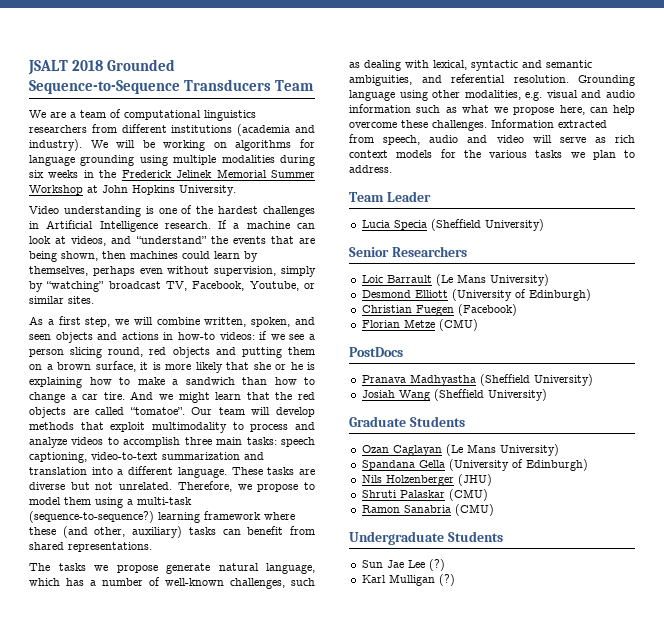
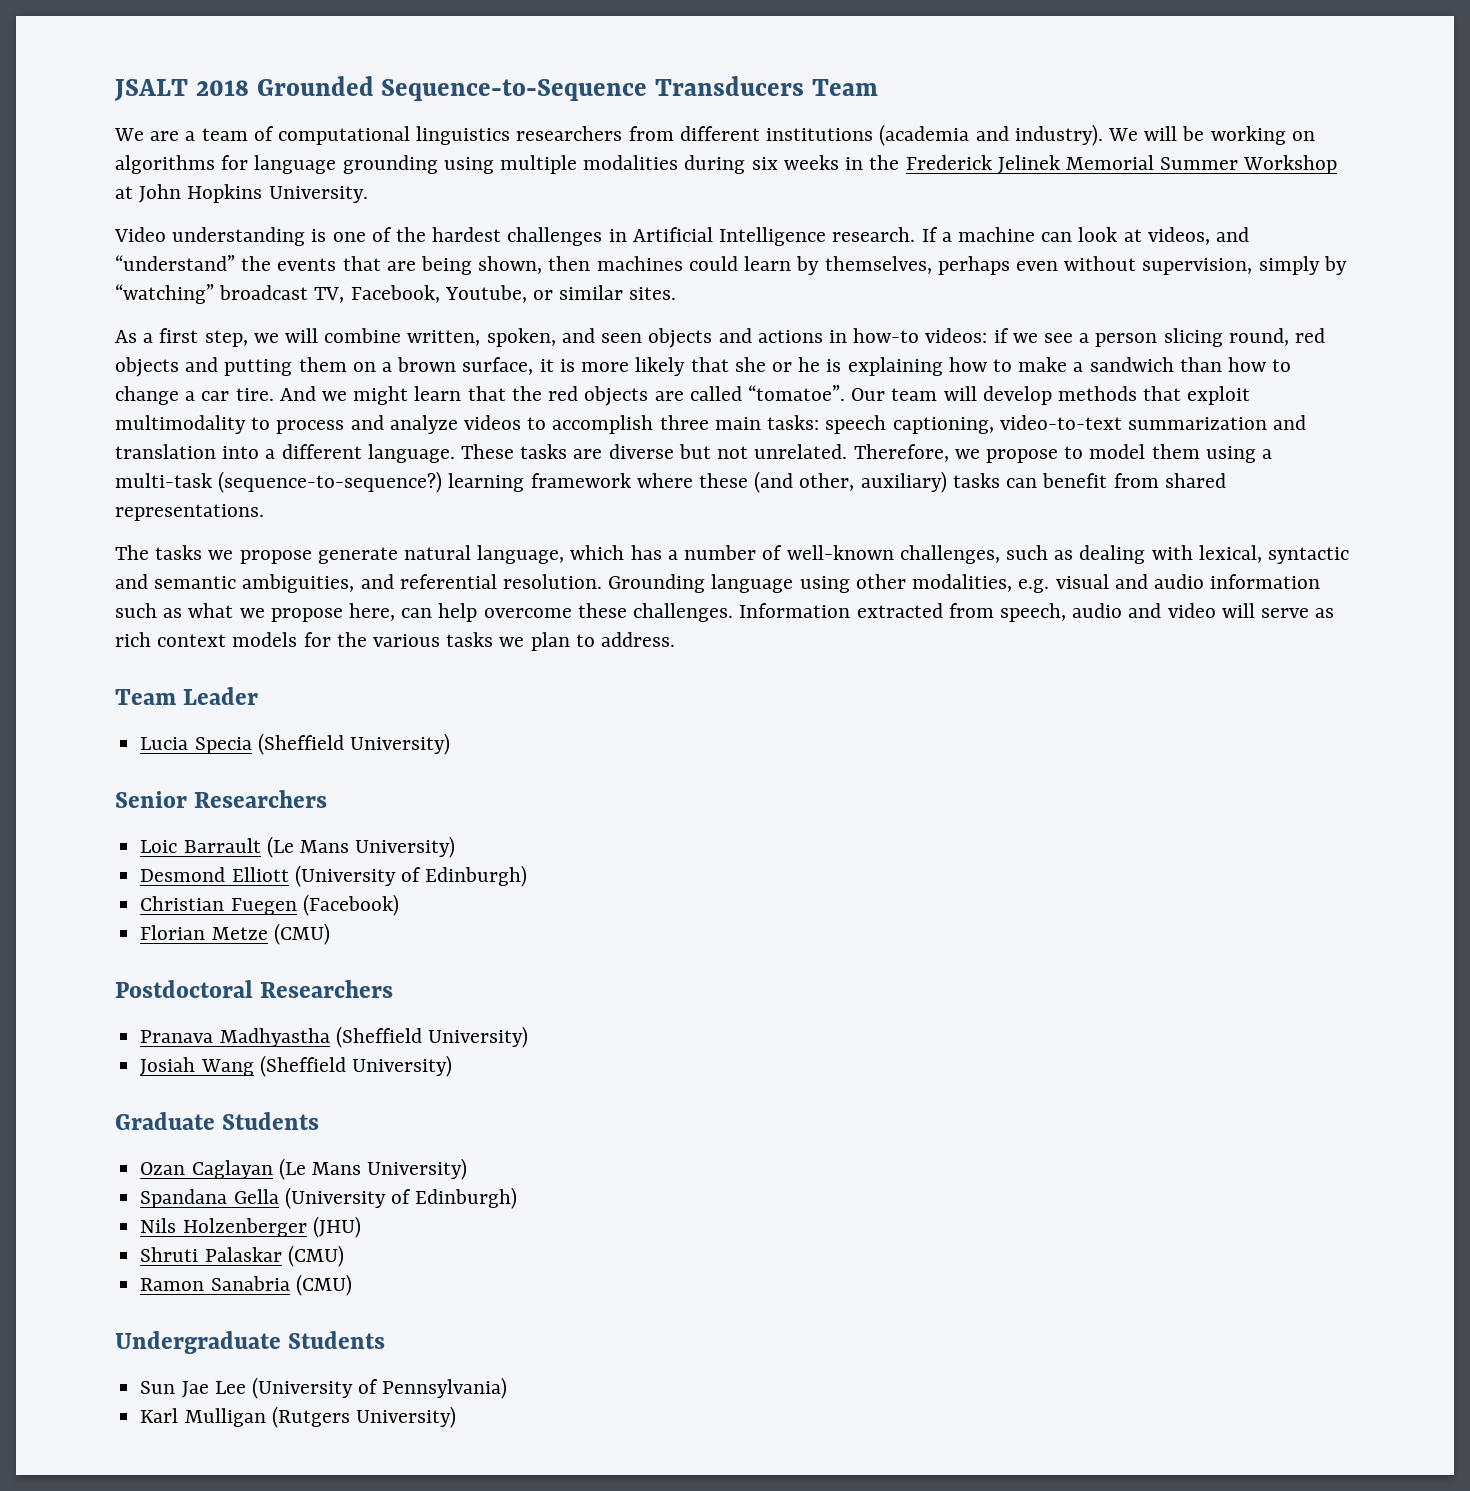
[349,347,403,357] PostDocs -> [115,980,394,998] Postdoctoral Researchers
[428,559,445,571] (?) -> [251,1377,508,1399] (University of Pennsylvania)
[438,574,455,586] (?) -> [271,1406,456,1428] (Rutgers University)

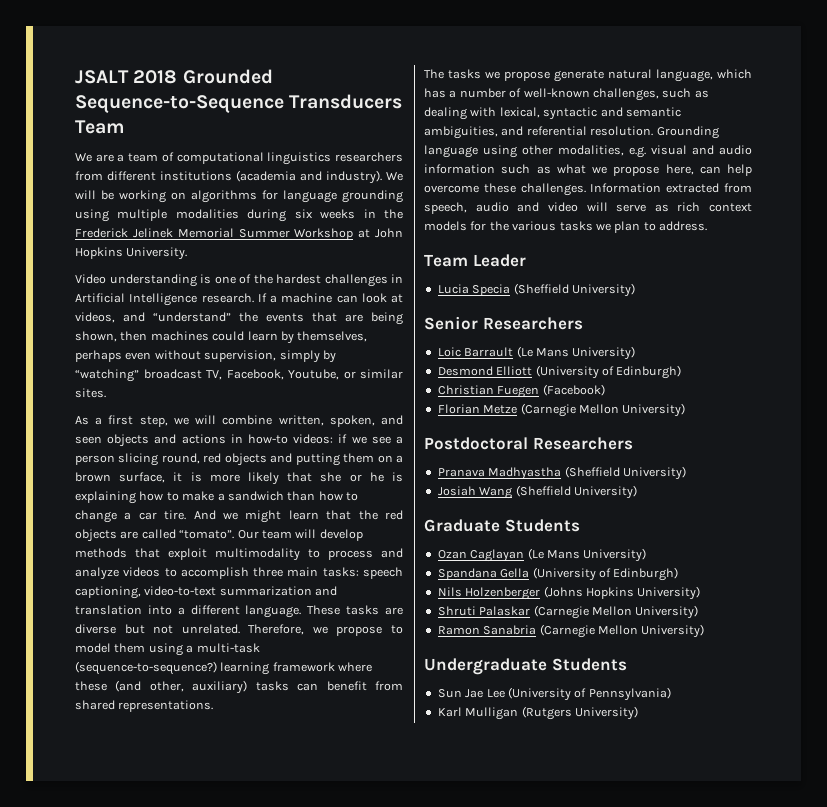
[747,385,845,401] “tomatoe”. -> [179,530,235,539] “tomato”.
[273,923,330,945] (CMU) -> [520,403,686,417] (Carnegie Mellon University)
[312,1216,361,1238] (JHU) -> [543,586,701,600] (Johns Hopkins University)
[287,1245,344,1267] (CMU) -> [533,605,699,619] (Carnegie Mellon University)
[295,1274,352,1296] (CMU) -> [539,624,705,638] (Carnegie Mellon University)

